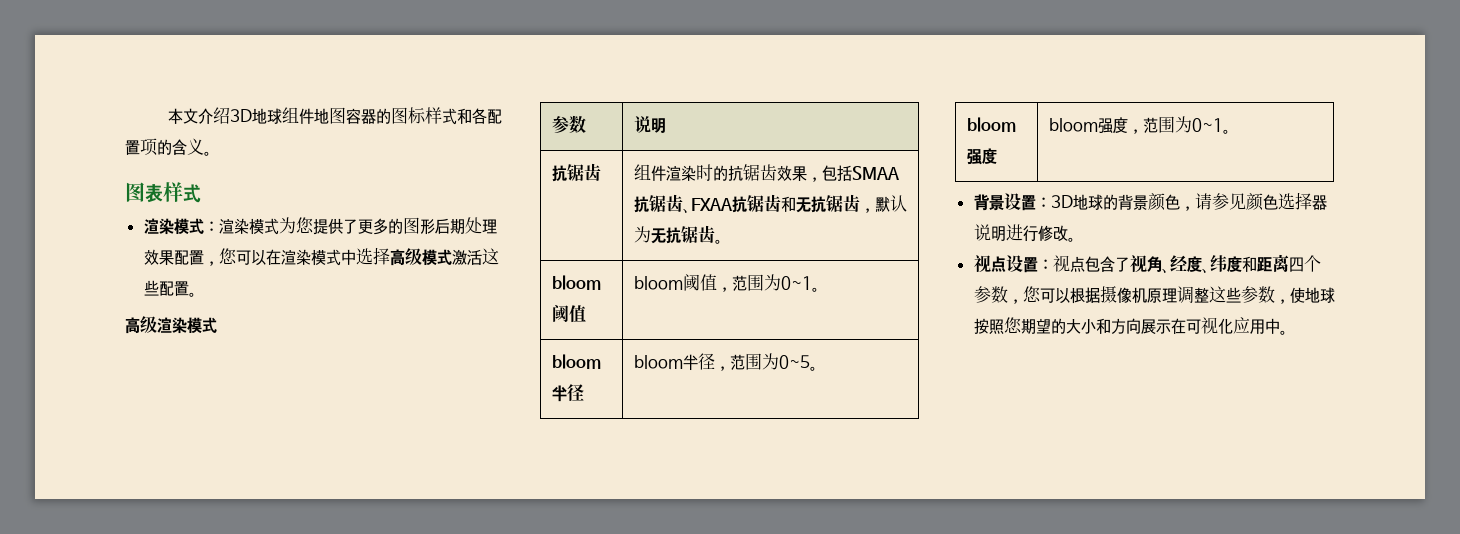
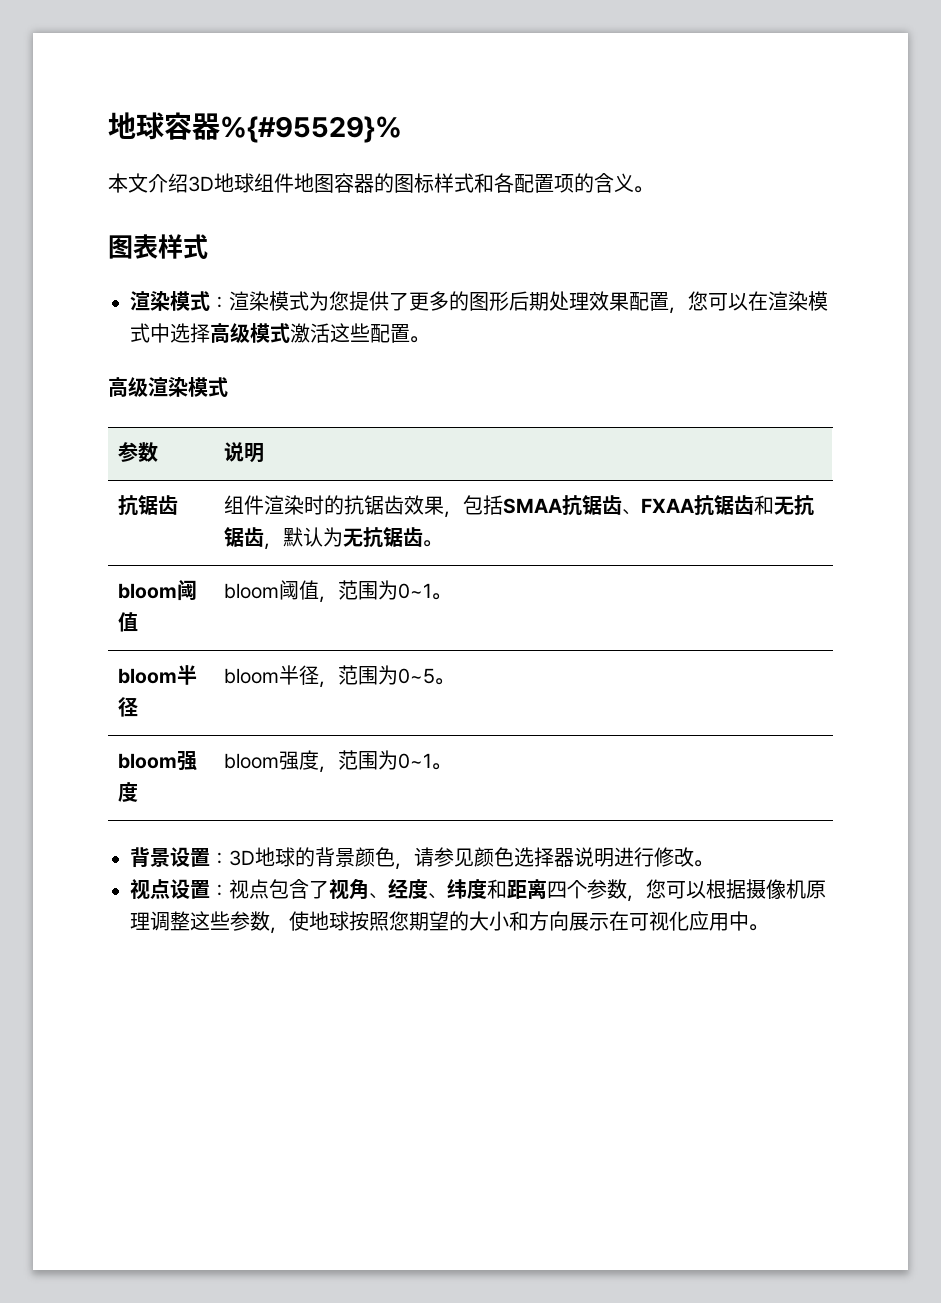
(167, 116) none -> [108,112,402,143] 地球容器%{#95529}% //

